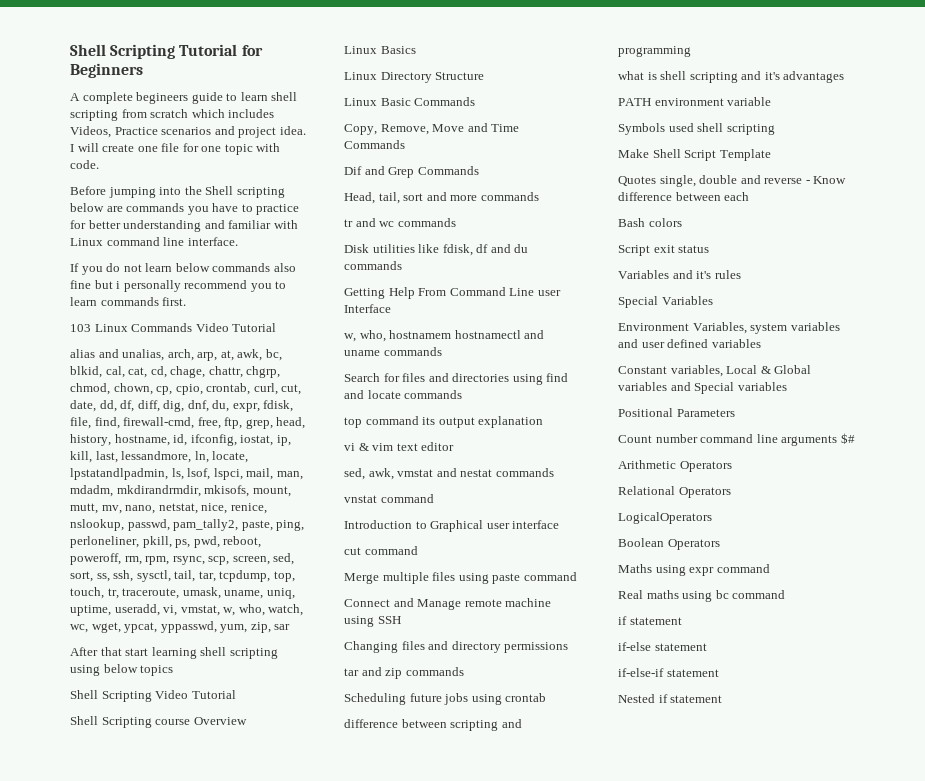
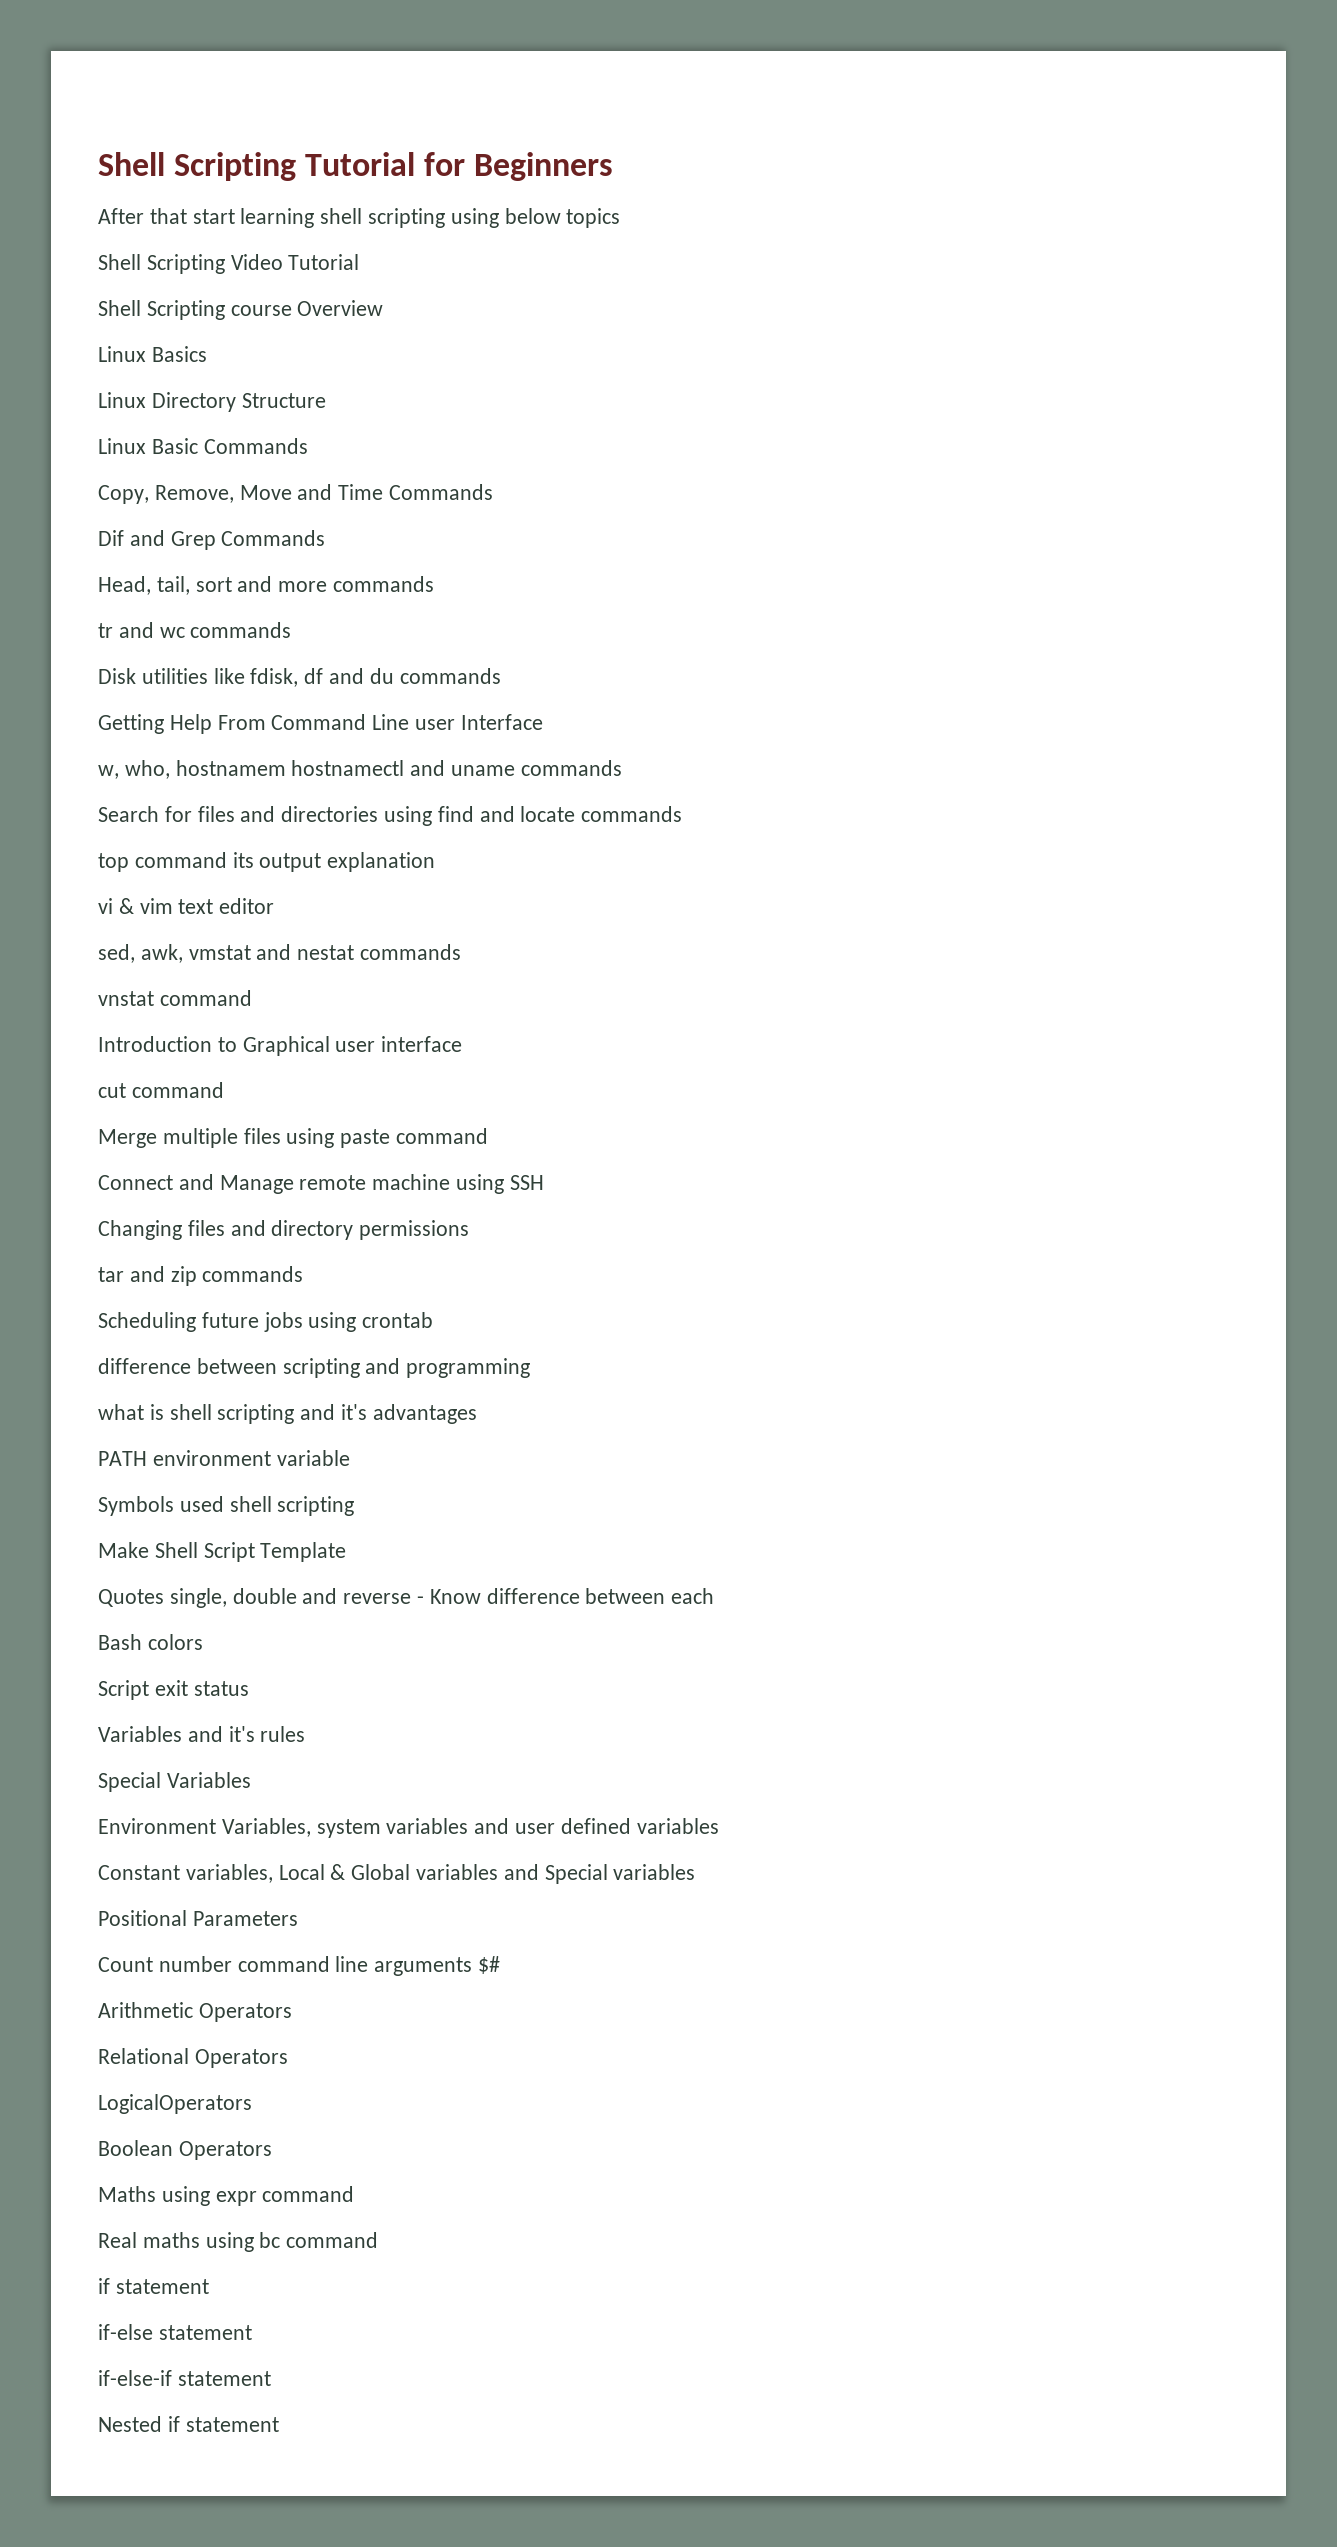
[70,92,298,104] [70,109,275,121] [70,126,306,138] [70,143,281,155] [70,160,99,169] [70,186,285,198] [70,203,300,215] [70,220,298,232] [70,237,238,246] [70,263,296,275] [70,280,287,292] [70,297,187,306] [70,323,277,332] [70,349,282,361] [70,366,281,378] [70,383,302,395] [70,400,294,412] [70,417,306,429] [70,434,291,446] [70,451,249,463] [70,468,303,480] [70,485,291,497] [70,503,267,514] [70,519,305,531] [70,536,262,548] [70,553,295,565] [70,570,295,582] [70,587,295,599] [70,604,304,616] [70,621,291,633] // A complete begineers guide to learn shell scripting from scratch which includes Videos, Practice scenarios and project idea. I will create one file for one topic with code. // Before jumping into the Shell scripting below are commands you have to practice for better understanding and familiar with Linux command line interface. // If you do not learn below commands also fine but i personally recommend you to learn commands first. // 103 Linux Commands Video Tutorial // alias and unalias, arch, arp, at, awk, bc, blkid, cal, cat, cd, chage, chattr, chgrp, chmod, chown, cp, cpio, crontab, curl, cut, date, dd, df, diff, dig, dnf, du, expr, fdisk, file, find, firewall-cmd, free, ftp, grep, head, history, hostname, id, ifconfig, iostat, ip, kill, last, lessandmore, ln, locate, lpstatandlpadmin, ls, lsof, lspci, mail, man, mdadm, mkdirandrmdir, mkisofs, mount, mutt, mv, nano, netstat, nice, renice, nslookup, passwd, pam_tally2, paste, ping, perloneliner, pkill, ps, pwd, reboot, poweroff, rm, rpm, rsync, scp, screen, sed, sort, ss, ssh, sysctl, tail, tar, tcpdump, top, touch, tr, traceroute, umask, uname, uniq, uptime, useradd, vi, vmstat, w, who, watch, wc, wget, ypcat, yppasswd, yum, zip, sar -> (614, 166) none

